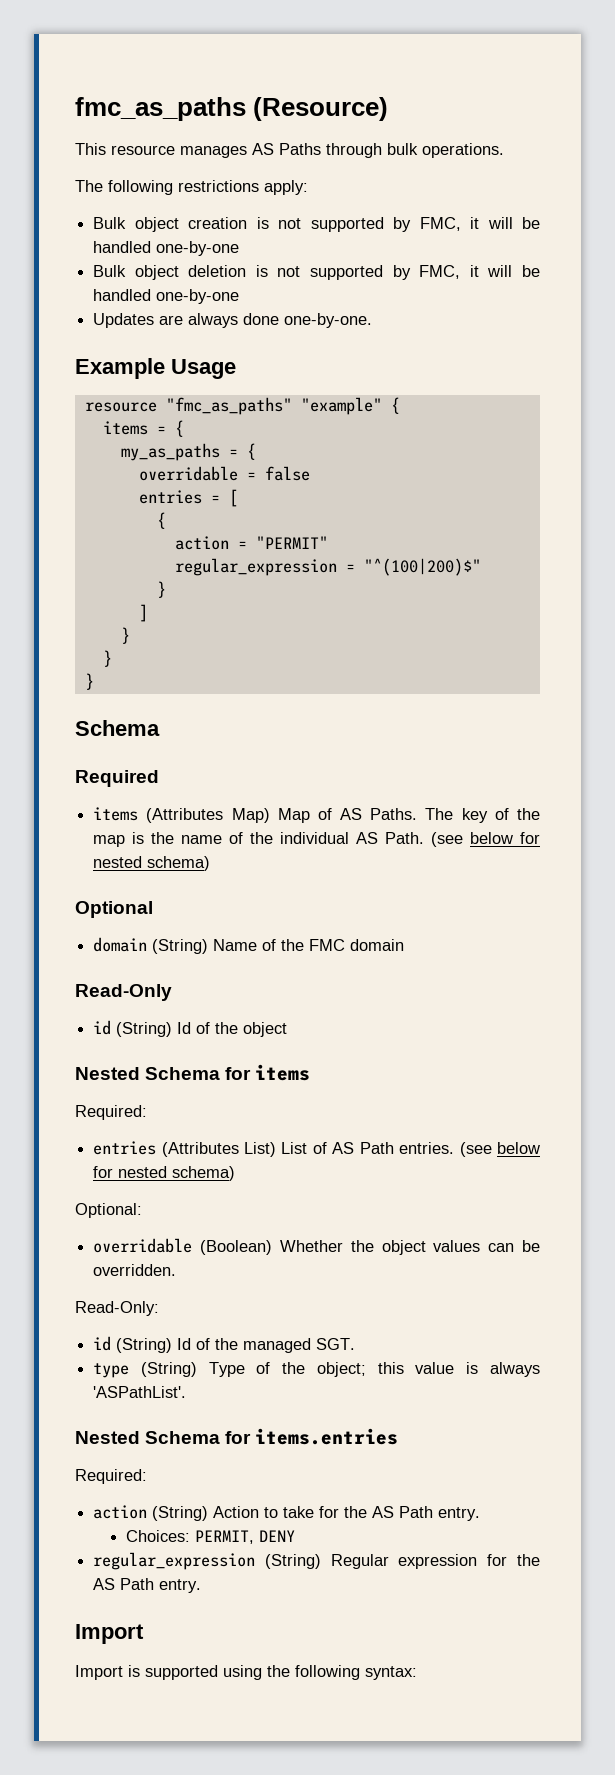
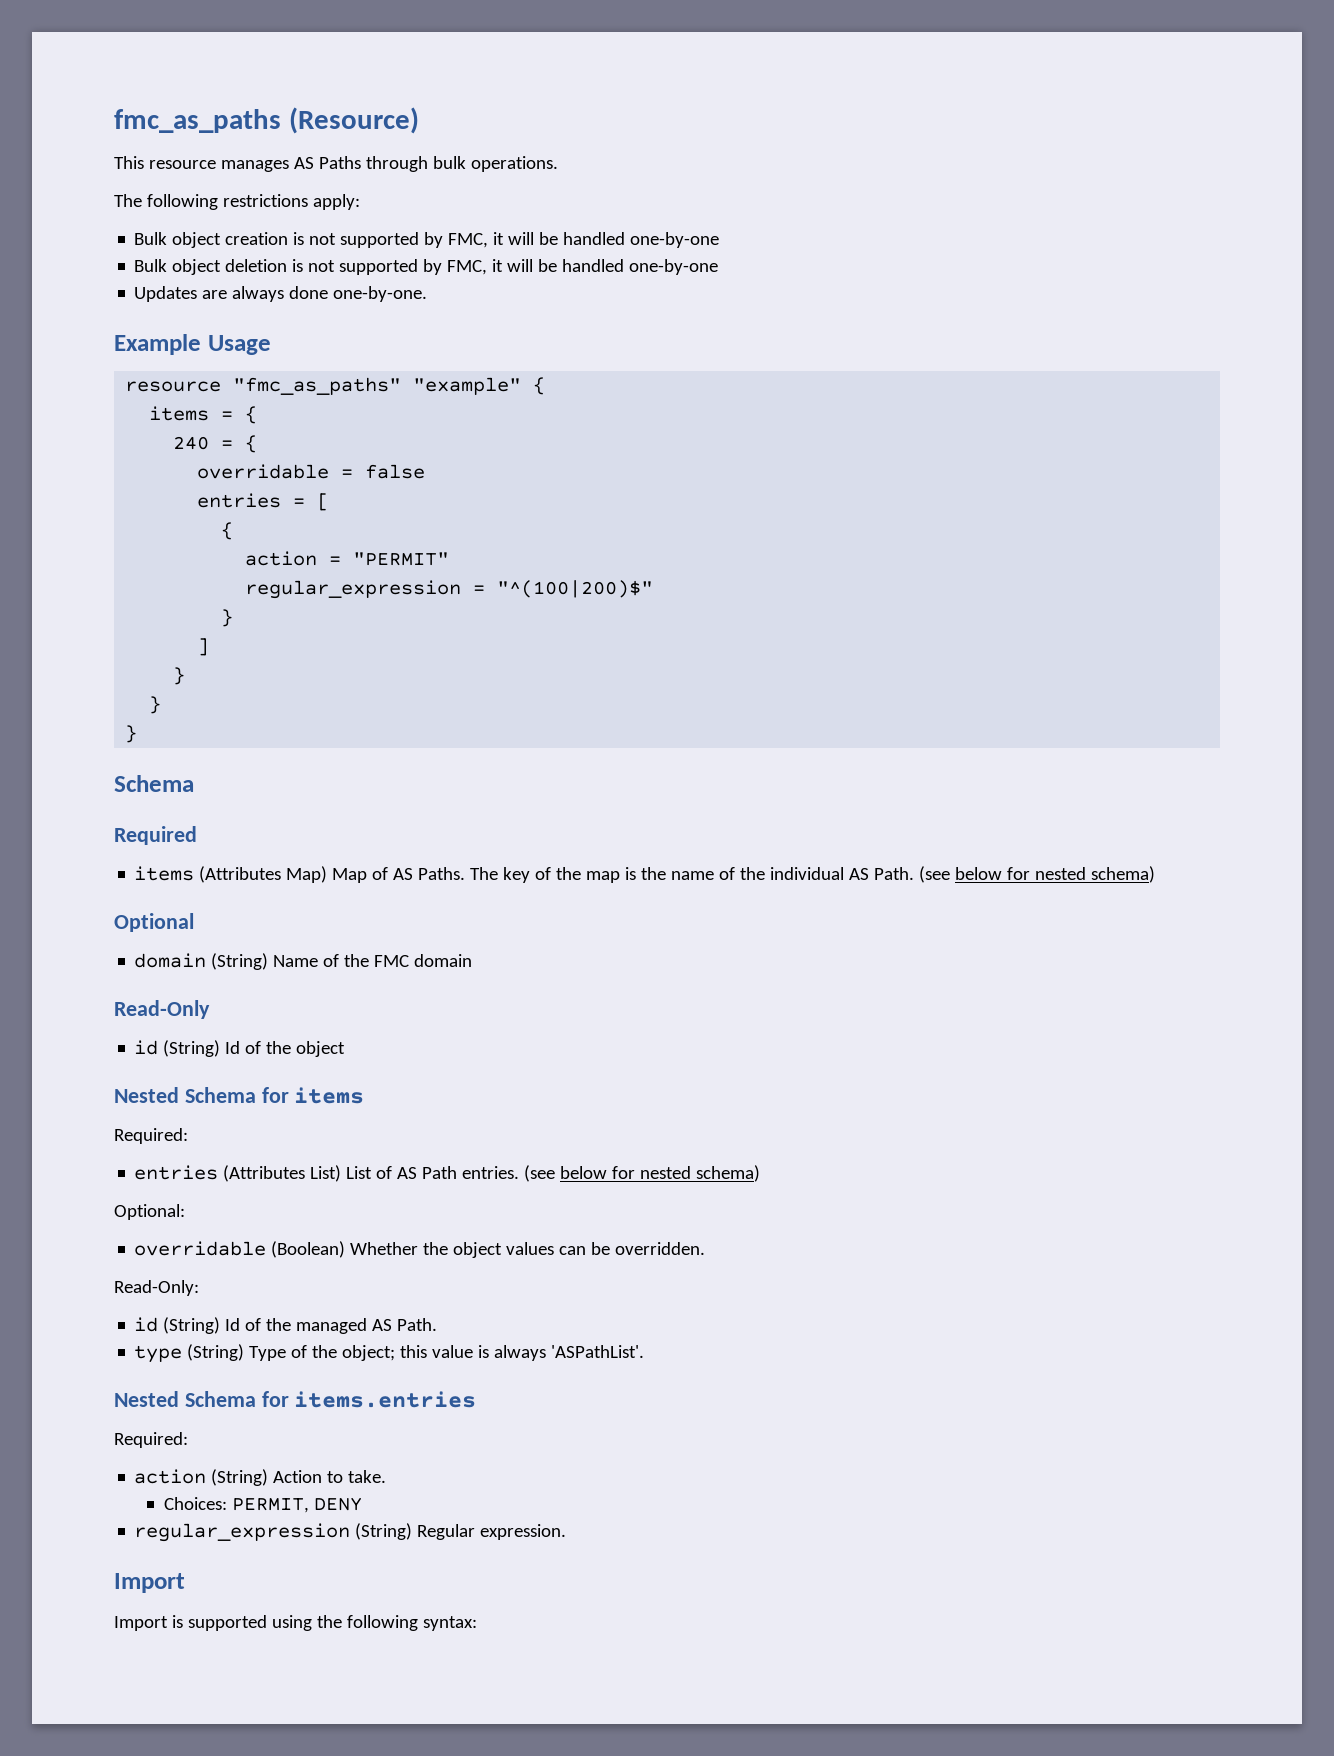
[120,443,220,461] my_as_paths -> [173,436,210,450] 240
[316,1338,356,1350] SGT. -> [372,1318,438,1331] AS Path.
[283,1506,481,1521] take for the AS Path entry. -> [348,1470,387,1483] take.
[398,1554,540,1569] [93,1578,202,1593] expression for the AS Path entry. -> [480,1524,567,1540] expression.

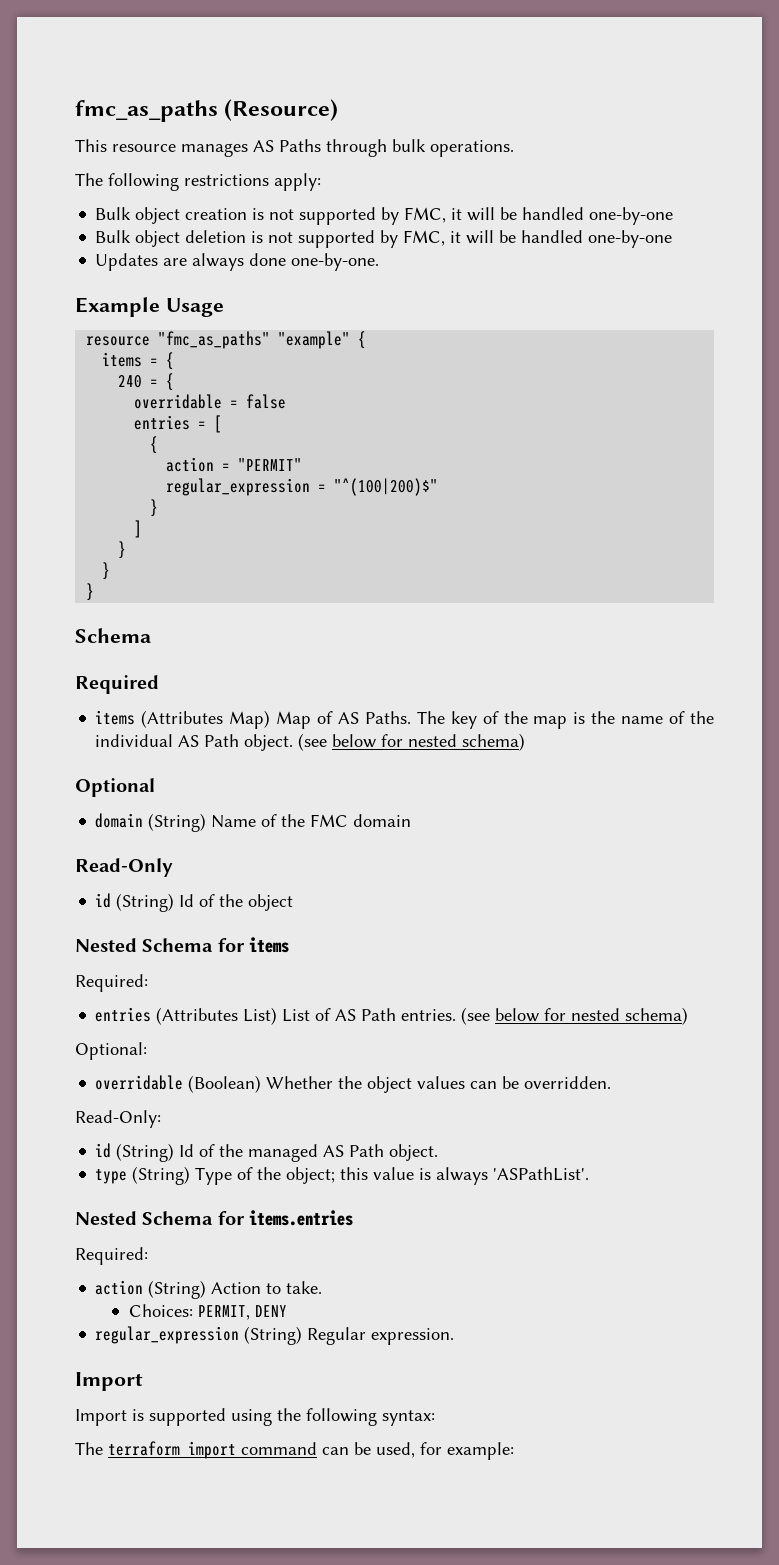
[874,867,915,880] Path. -> [204,734,294,751] Path object.
[397,1318,438,1331] Path. -> [349,1144,439,1161] Path object.
(477, 1623) none -> [75,1441,514,1460] // The terraform import command can be used, for example:

